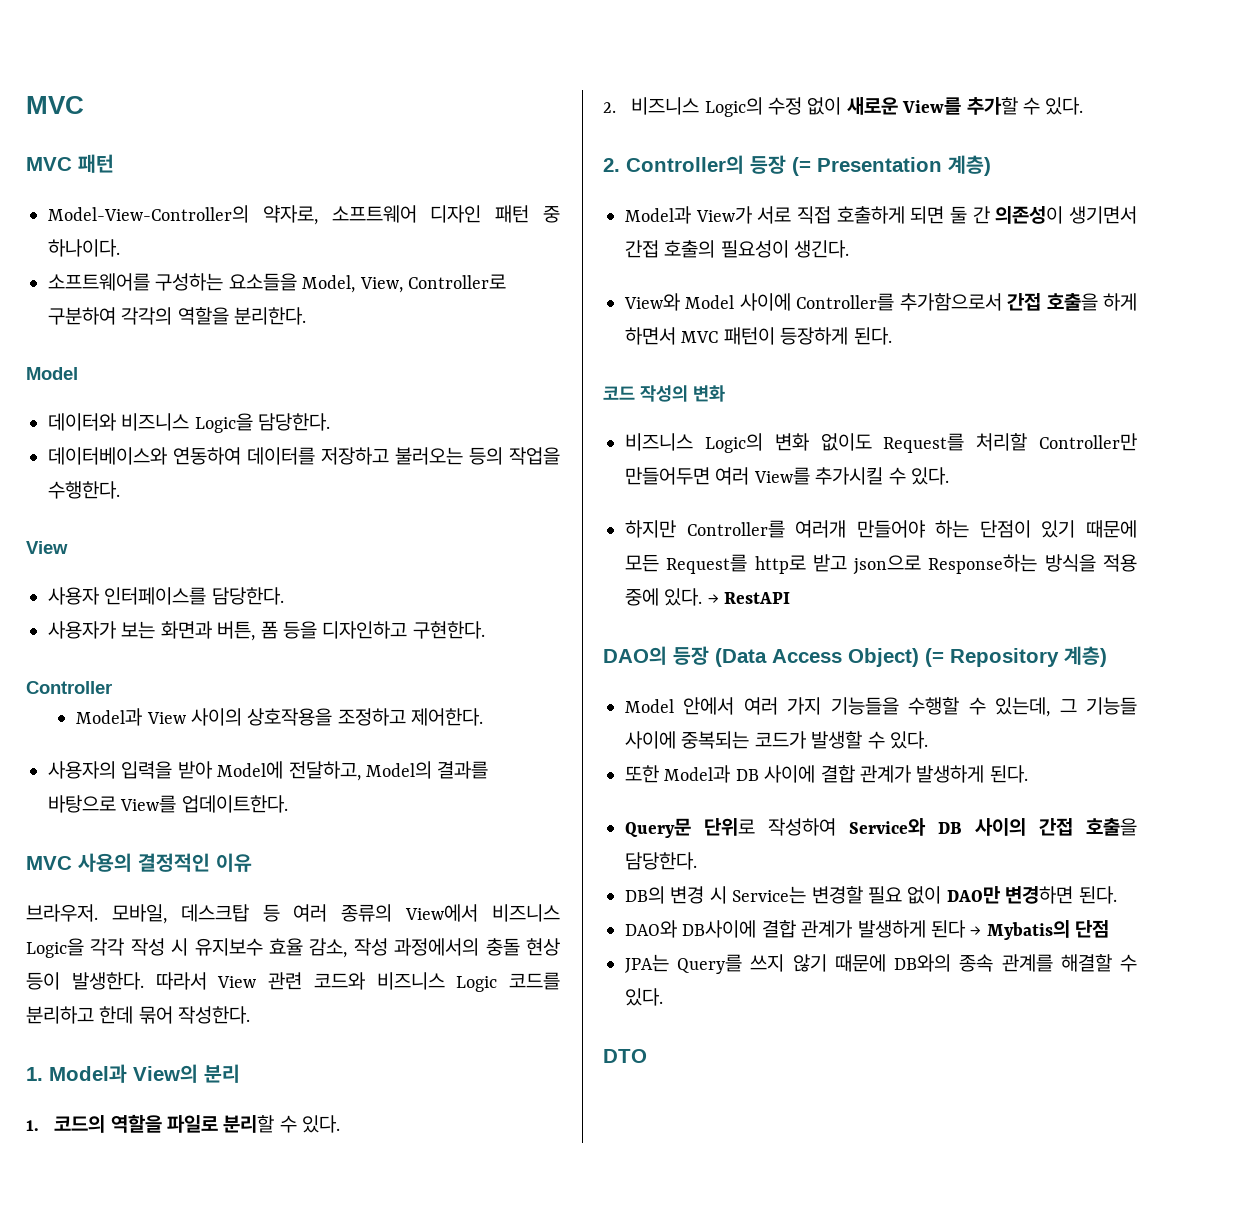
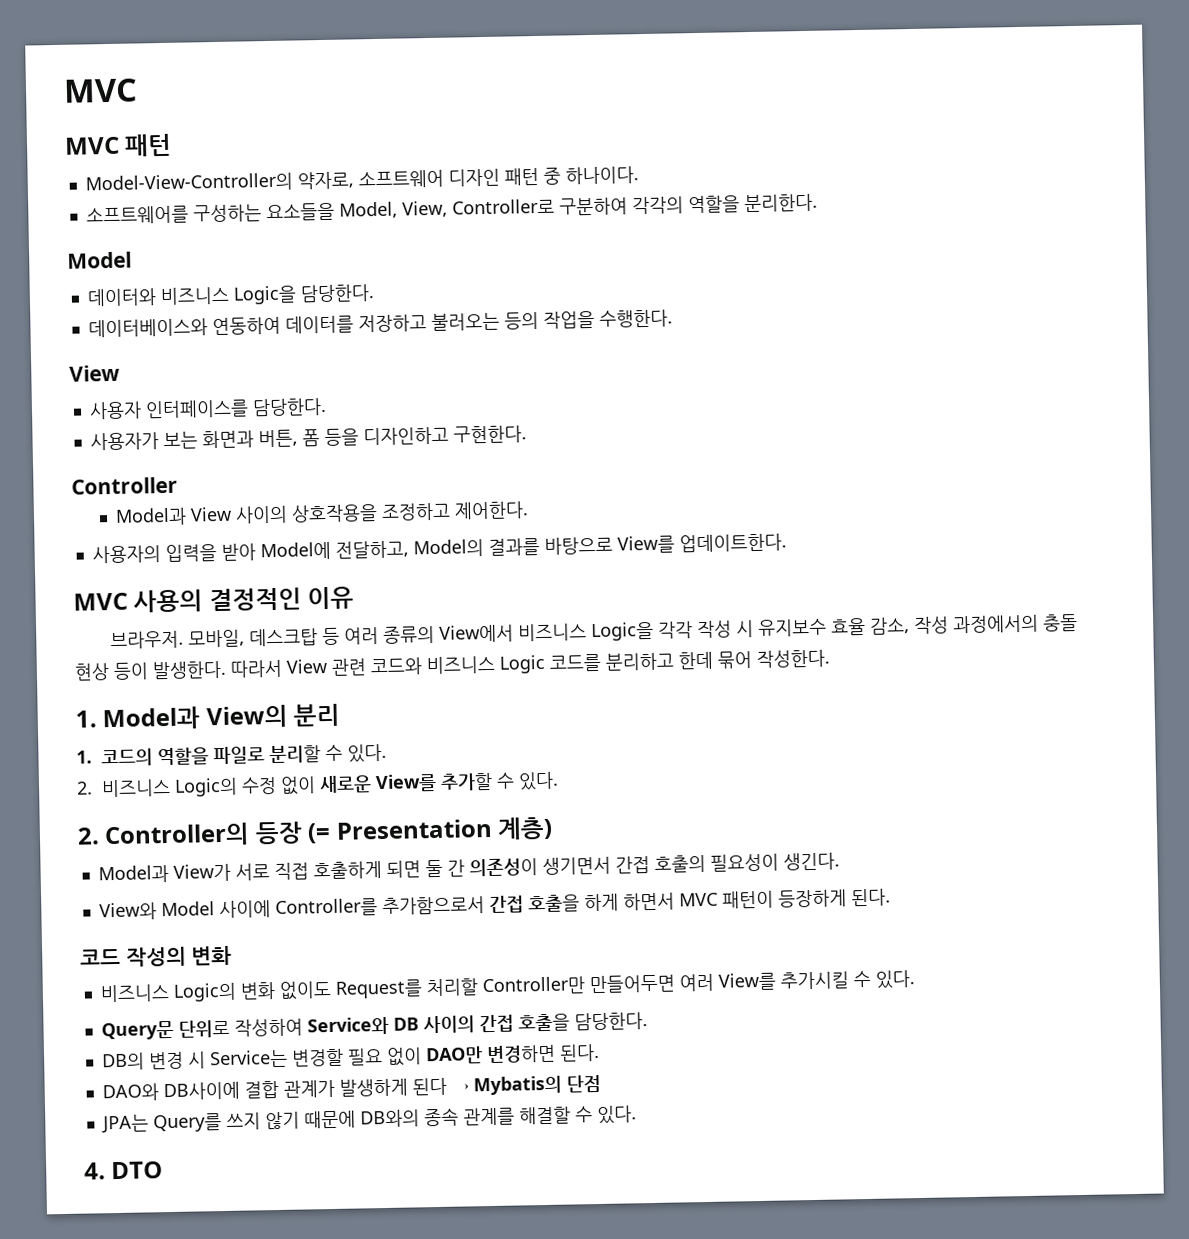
[625,520,1137,538] [625,554,1137,575] [625,588,791,606] [603,646,1107,667] [625,697,1137,717] [625,731,928,749] [625,765,1028,783] // 하지만 Controller를 여러개 만들어야 하는 단점이 있기 때문에 모든 Request를 http로 받고 json으로 Response하는 방식을 적용 중에 있다. → RestAPI // DAO의 등장 (Data Access Object) (= Repository 계층) // Model 안에서 여러 가지 기능들을 수행할 수 있는데, 그 기능들 사이에 중복되는 코드가 발생할 수 있다. // 또한 Model과 DB 사이에 결합 관계가 발생하게 된다. -> (915, 979) none
(663, 997) none -> [84,1162,106,1180] 4.

